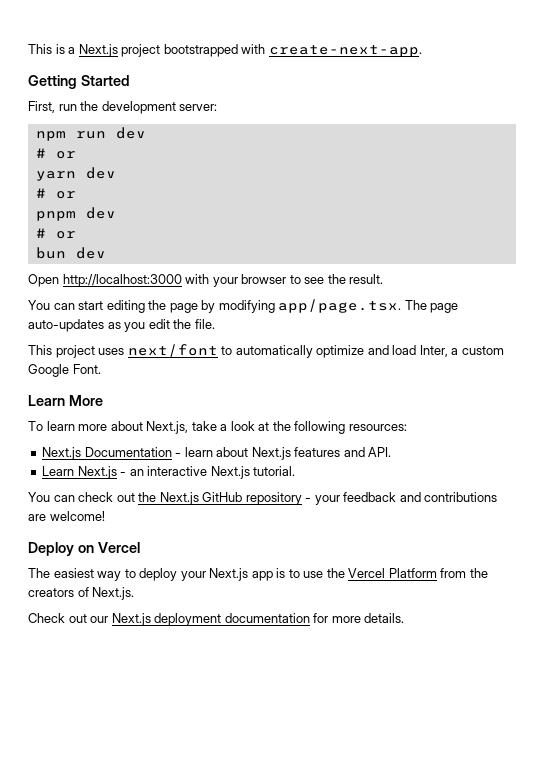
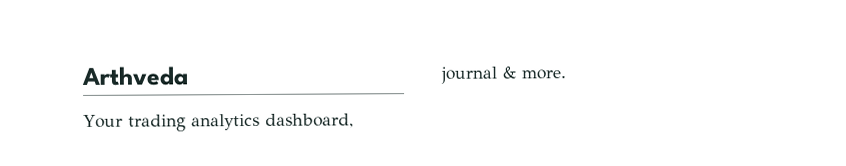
[28,44,422,57] [28,75,130,89] [28,101,218,114] [35,127,146,141] [35,148,76,159] [35,167,116,181] [35,188,76,199] [35,207,116,221] [35,228,76,239] [35,247,106,259] [28,274,384,287] [28,299,459,313] [28,319,215,332] [28,344,504,358] [28,364,101,377] [28,395,103,406] [28,421,407,434] [42,447,392,460] [42,466,296,479] [28,492,498,505] [28,511,105,521] [28,542,140,556] [28,568,488,581] [28,587,135,600] [28,613,405,626] This is a Next.js project bootstrapped with create-next-app. // Getting Started // First, run the development server: // npm run dev // # or // yarn dev // # or // pnpm dev // # or // bun dev // Open http://localhost:3000 with your browser to see the result. // You can start editing the page by modifying app/page.tsx. The page auto-updates as you edit the file. // This project uses next/font to automatically optimize and load Inter, a custom Google Font. // Learn More // To learn more about Next.js, take a look at the following resources: // Next.js Documentation - learn about Next.js features and API. // Learn Next.js - an interactive Next.js tutorial. // You can check out the Next.js GitHub repository - your feedback and contributions are welcome! // Deploy on Vercel // The easiest way to deploy your Next.js app is to use the Vercel Platform from the creators of Next.js. // Check out our Next.js deployment documentation for more details. -> [81,66,189,86] [83,113,354,132] [440,66,566,84] Arthveda // Your trading analytics dashboard, journal & more.

